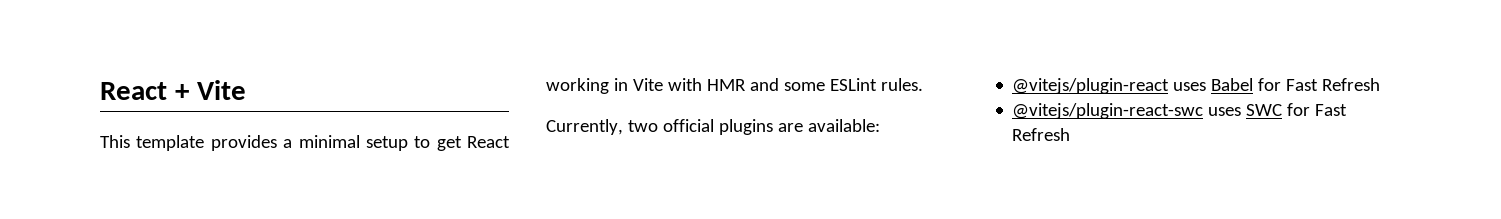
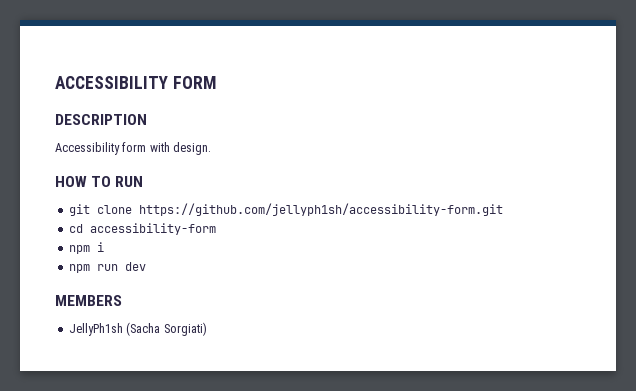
[100,80,246,100] [100,135,510,151] [546,78,923,94] [546,119,880,135] [1012,78,1381,94] [1012,103,1348,119] [1012,128,1071,141] React + Vite // This template provides a minimal setup to get React working in Vite with HMR and some ESLint rules. // Currently, two official plugins are available: // @vitejs/plugin-react uses Babel for Fast Refresh // @vitejs/plugin-react-swc uses SWC for Fast Refresh -> [55,76,216,89] [55,114,147,125] [55,142,212,155] [55,176,144,187] [68,203,503,216] [68,223,216,235] [68,242,104,254] [68,262,146,273] [55,295,122,306] [68,322,207,336] ACCESSIBILITY FORM // DESCRIPTION // Accessibility form with design. // HOW TO RUN // git clone https://github.com/jellyph1sh/accessibility-form.git // cd accessibility-form // npm i // npm run dev // MEMBERS // JellyPh1sh (Sacha Sorgiati)

